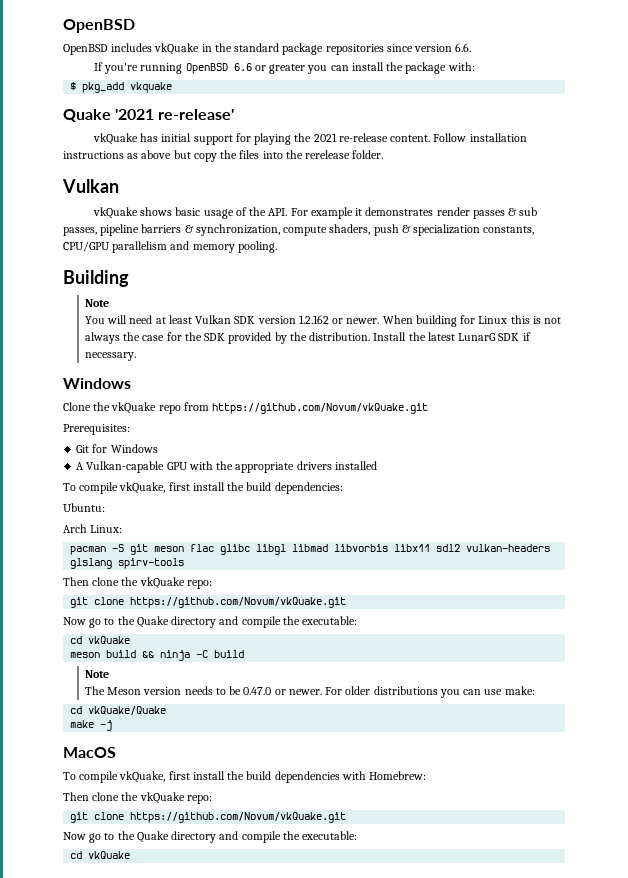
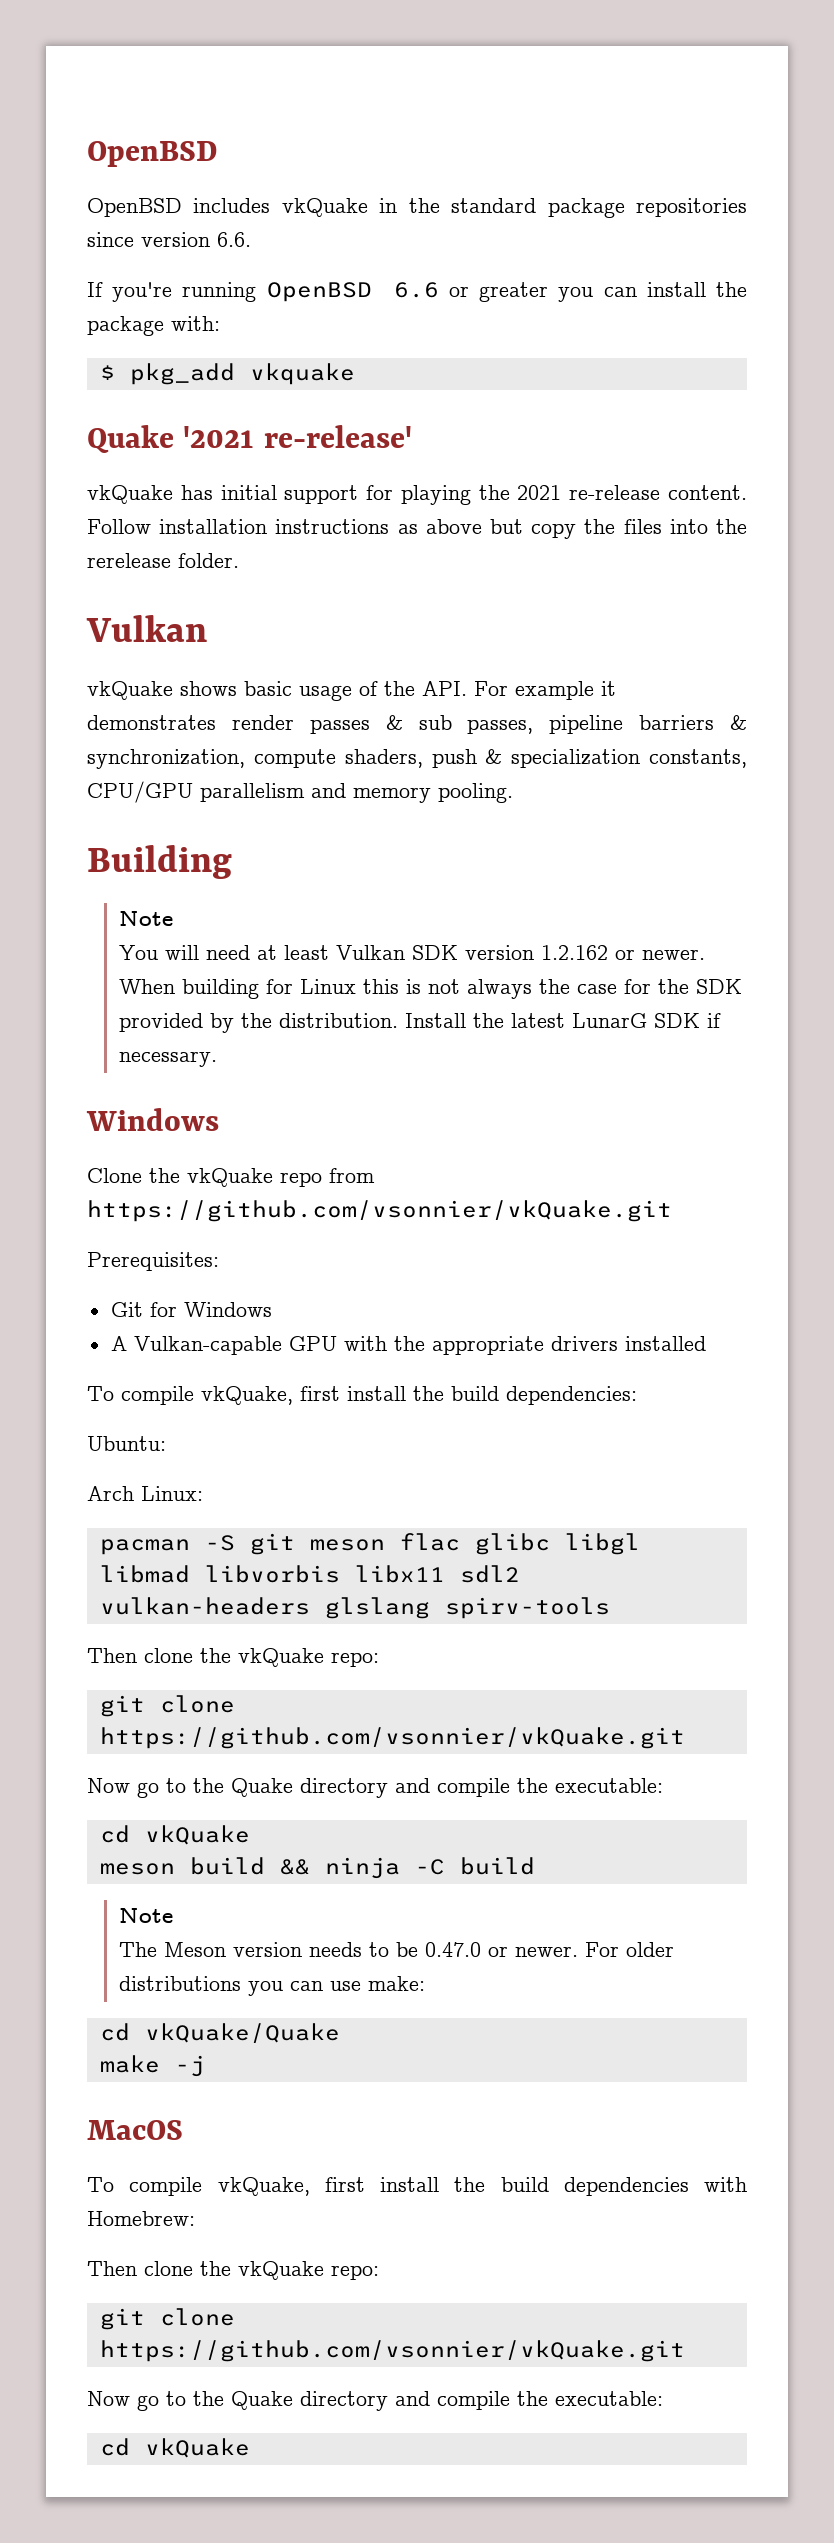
[212,403,429,414] https://github.com/Novum/vkQuake.git -> [87,1200,672,1222] https://github.com/vsonnier/vkQuake.git
[130,597,347,608] https://github.com/Novum/vkQuake.git -> [99,1727,685,1749] https://github.com/vsonnier/vkQuake.git
[130,812,347,823] https://github.com/Novum/vkQuake.git -> [99,2340,685,2362] https://github.com/vsonnier/vkQuake.git

